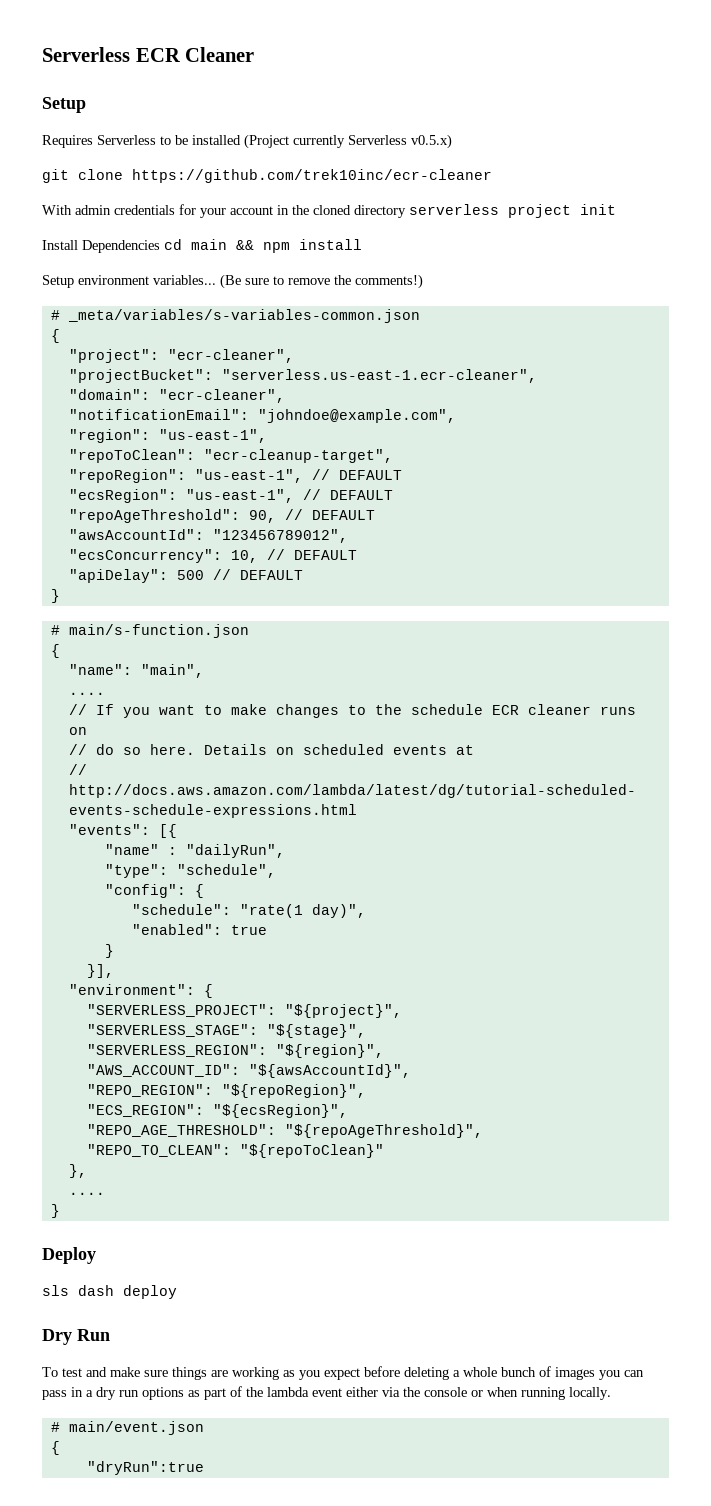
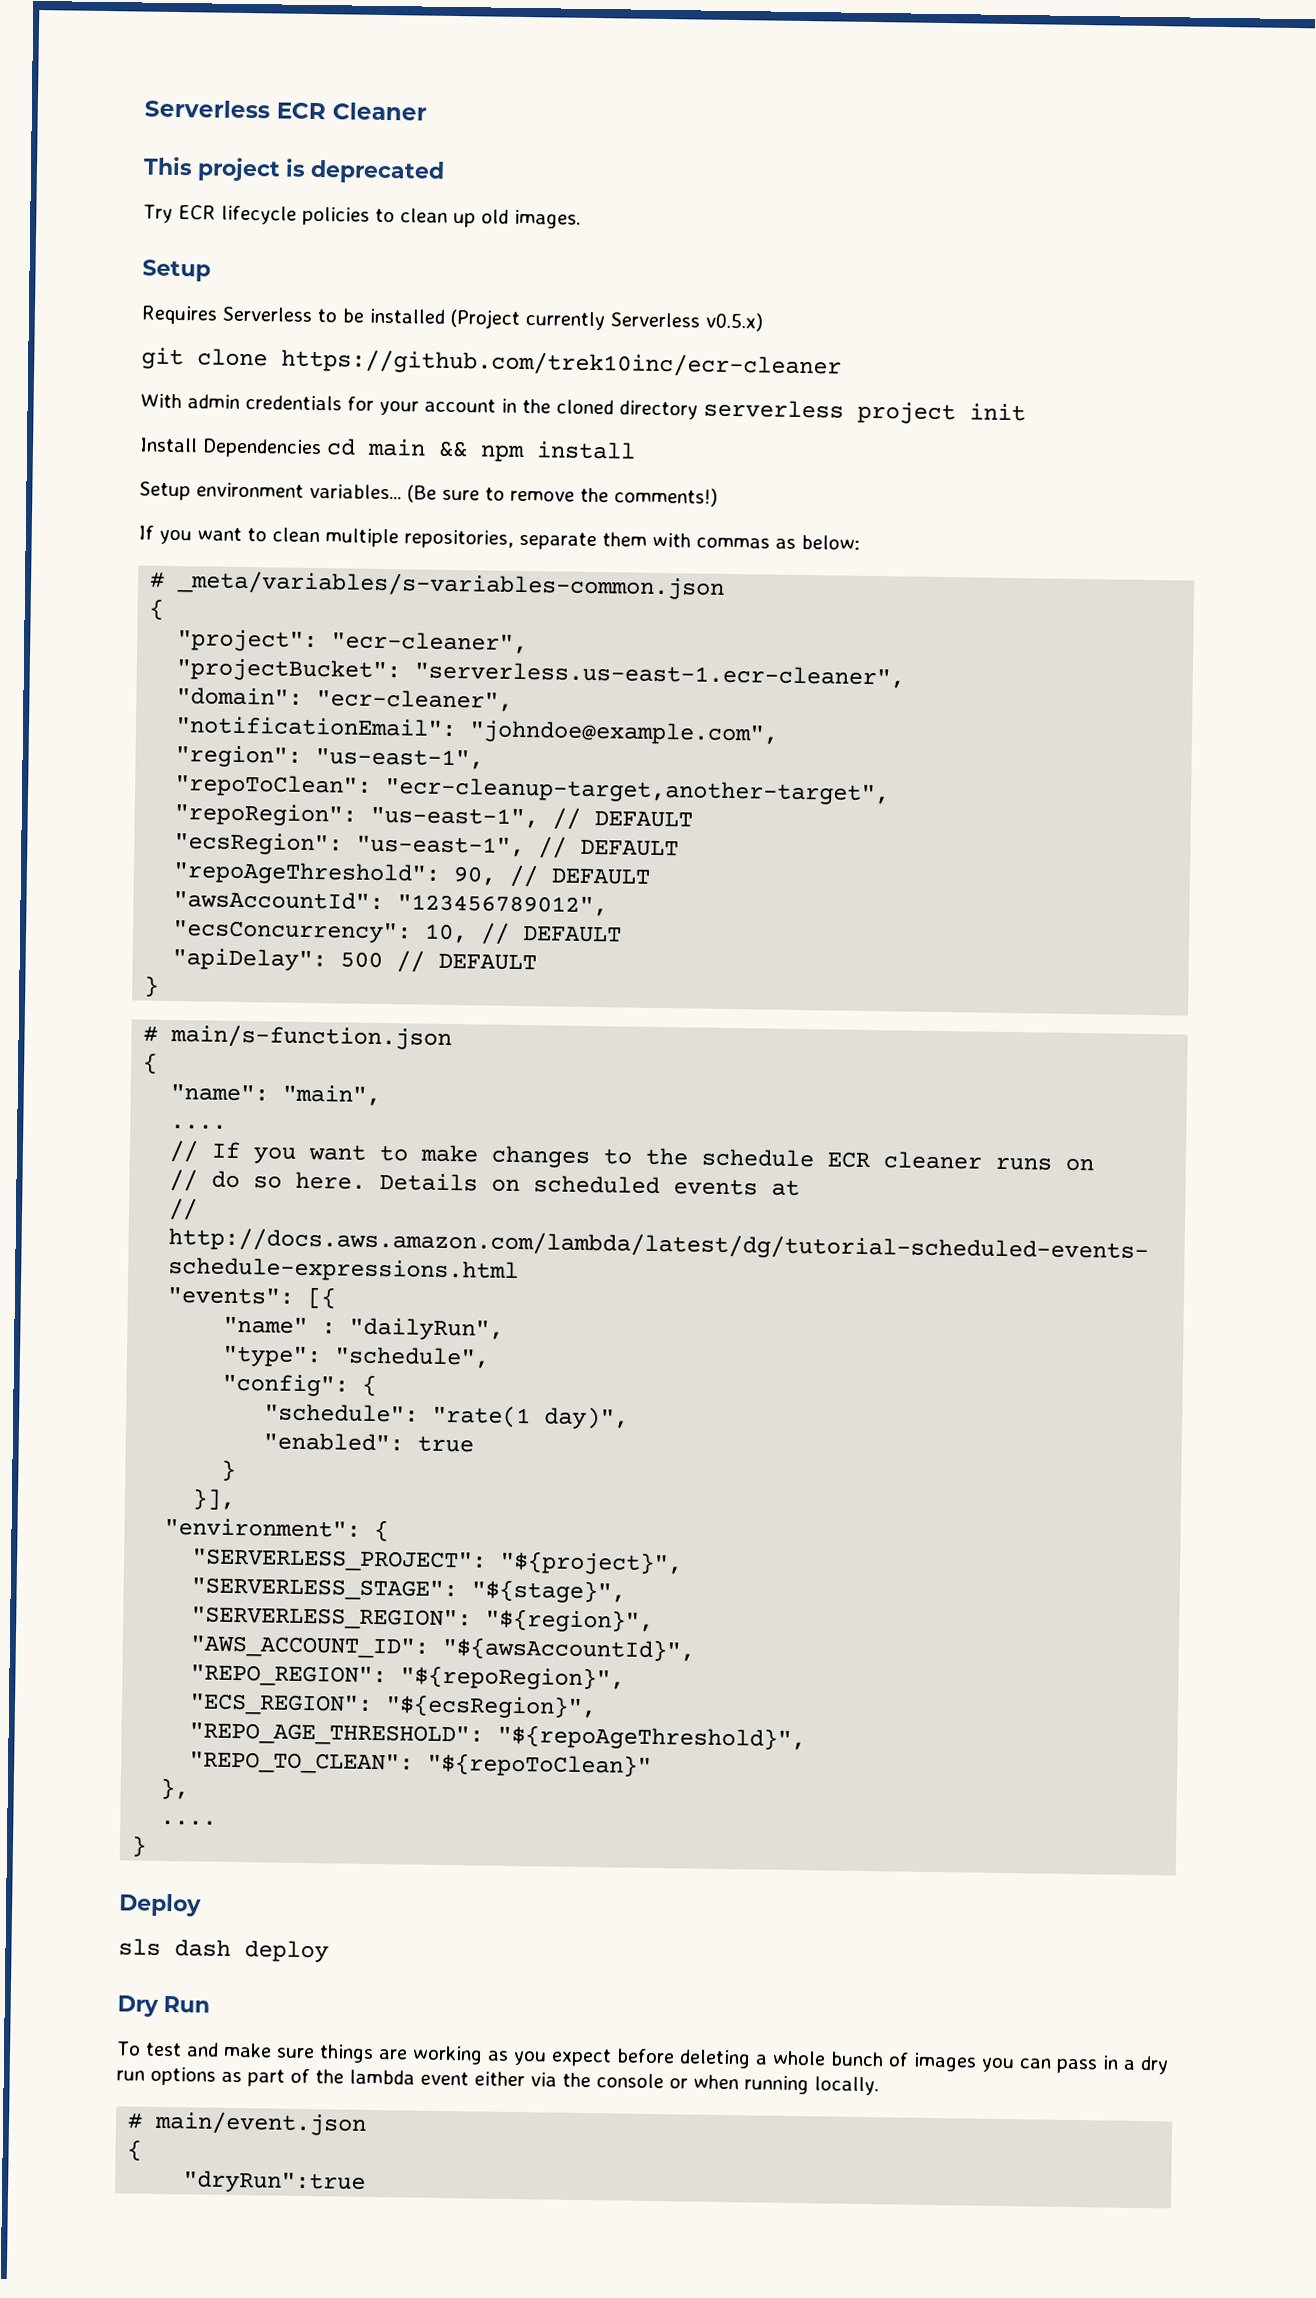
(255, 54) none -> [143,156,445,184] [143,204,581,229] // This project is deprecated // Try ECR lifecycle policies to clean up old images.
(423, 281) none -> [138,525,860,551] // If you want to clean multiple repositories, separate them with commas as below:
[203,449,393,463] "ecr-cleanup-target", -> [384,777,891,806] "ecr-cleanup-target,another-target",

